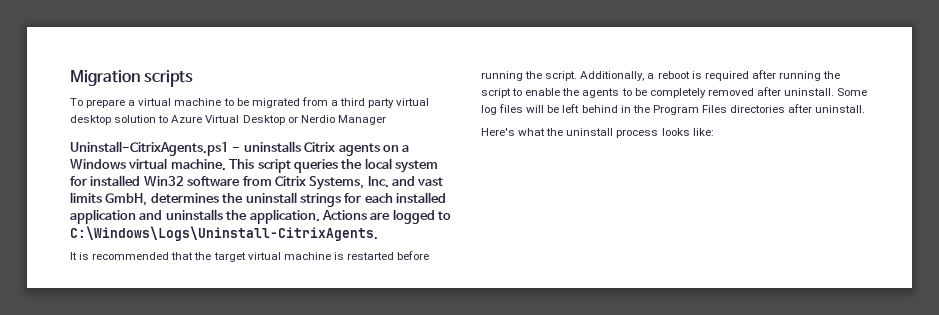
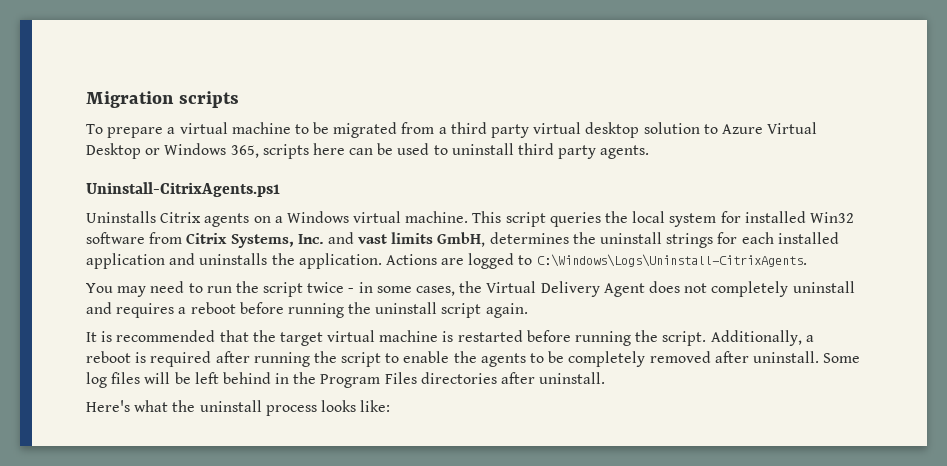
[300,115,386,125] Nerdio Manager -> [164,143,650,159] Windows 365, scripts here can be used to uninstall third party agents.
[232,141,301,152] - uninstalls -> [86,211,156,223] // Uninstalls
(378, 233) none -> [86,281,855,297] [86,302,528,318] // You may need to run the script twice - in some cases, the Virtual Delivery Agent does not completely uninstall and requires a reboot before running the uninstall script again.

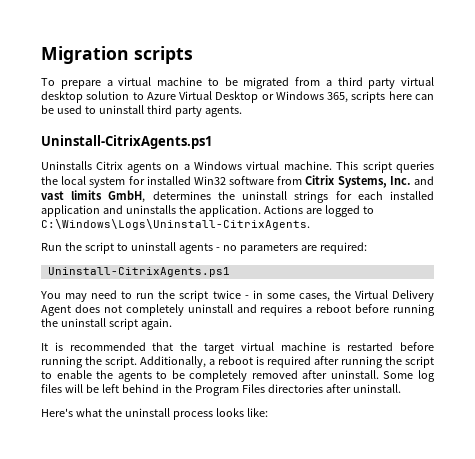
(807, 260) none -> [41,242,367,254] [47,267,230,277] // Run the script to uninstall agents - no parameters are required: // Uninstall-CitrixAgents.ps1

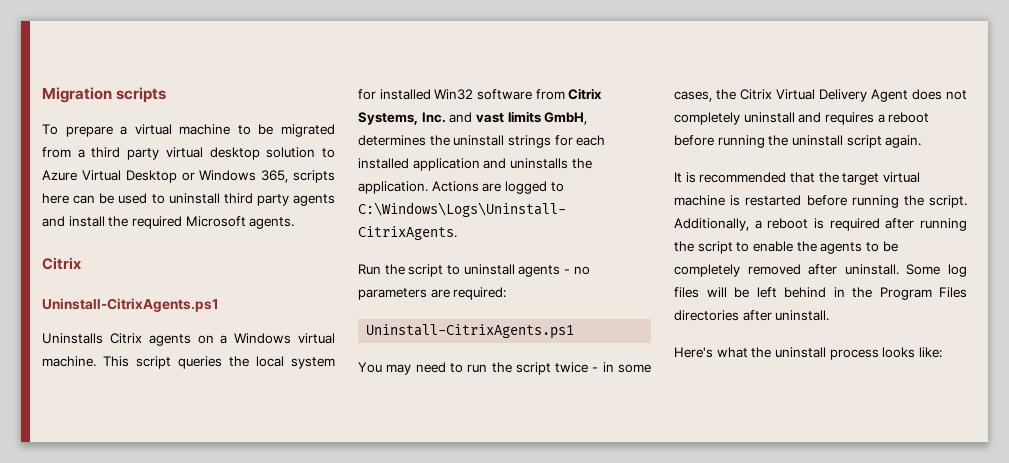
(202, 111) none -> [293,194,335,206] [42,216,246,229] agents and install the required Microsoft
(242, 111) none -> [42,257,81,270] // Citrix
(351, 294) none -> [740,89,772,100] Citrix

